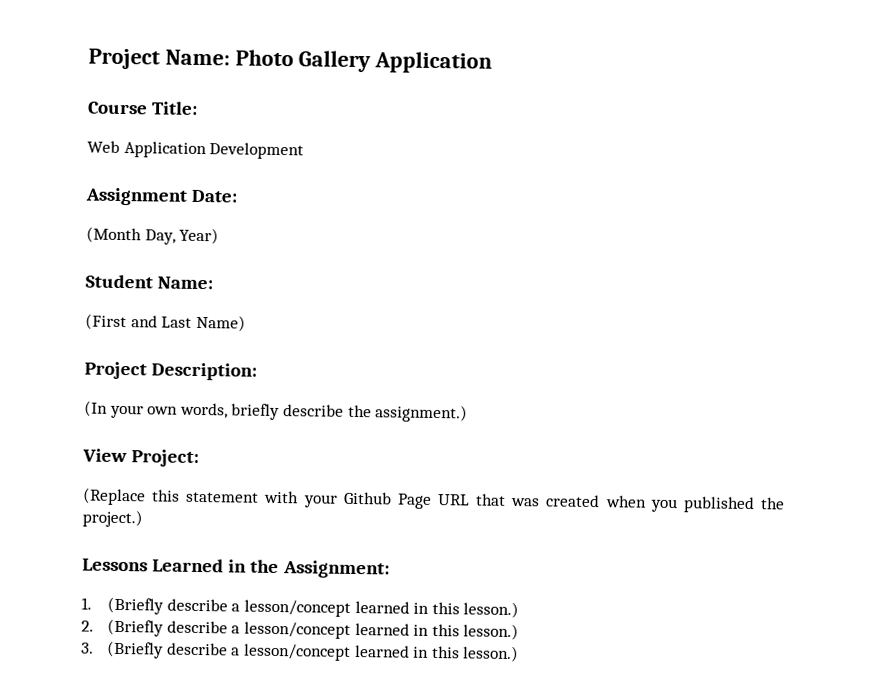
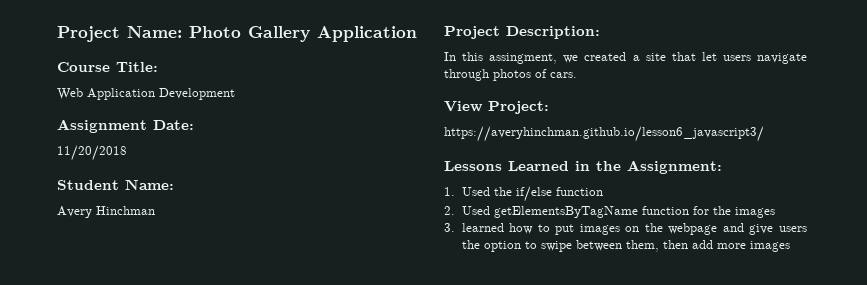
[86,226,220,245] (Month Day, Year) -> [57,145,127,161] 11/20/2018
[85,313,246,332] [84,361,258,381] [84,400,469,423] [82,448,200,468] [82,487,785,514] [82,509,143,528] (First and Last Name) // Project Description: // (In your own words, briefly describe the assignment.) // View Project: // (Replace this statement with your Github Page URL that was created when you published the project.) -> [57,206,155,218] [444,26,600,39] [444,52,807,64] [444,69,577,81] [444,101,549,114] [444,126,764,142] Avery Hinchman // Project Description: // In this assingment, we created a site that let users navigate through photos of cars. // View Project: // https://averyhinchman.github.io/lesson6_javascript3/
[107,596,520,619] [81,618,520,641] [81,640,520,663] (Briefly describe a lesson/concept learned in this lesson.) // 2. (Briefly describe a lesson/concept learned in this lesson.) // 3. (Briefly describe a lesson/concept learned in this lesson.) -> [461,186,603,202] [444,206,775,218] [444,223,807,235] [461,240,790,252] Used the if/else function // 2. Used getElementsByTagName function for the images // 3. learned how to put images on the webpage and give users the option to swipe between them, then add more images

